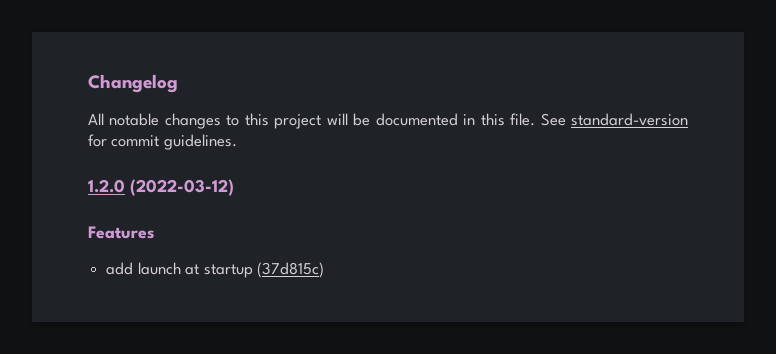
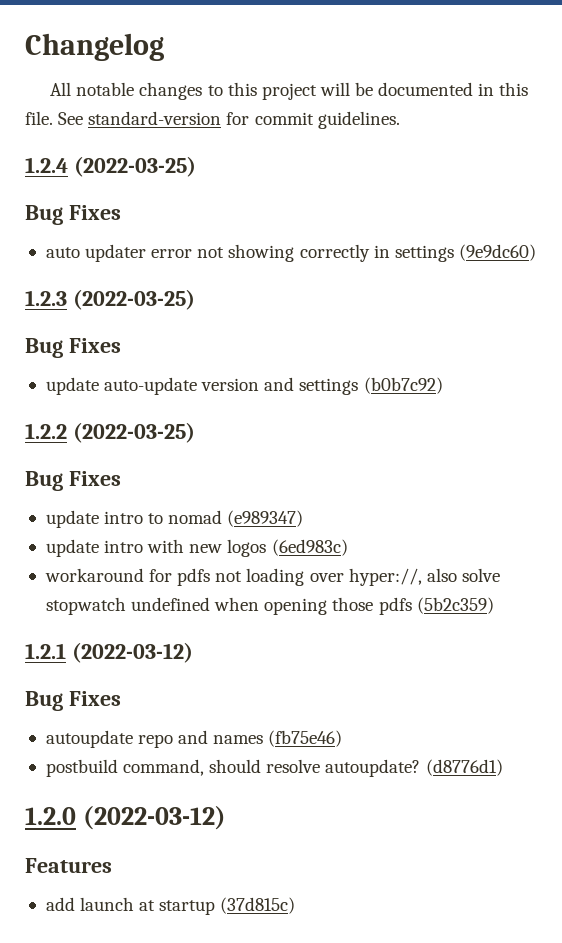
(237, 142) none -> [25,156,196,177] [25,205,121,225] [45,244,536,262] [25,289,195,310] [25,338,121,358] [45,377,443,395] [25,422,195,443] [25,471,121,491] [45,510,304,528] [45,539,348,557] [44,568,500,586] [45,597,494,615] [25,642,193,663] [25,691,121,711] [45,730,343,748] [45,759,503,777] // 1.2.4 (2022-03-25) // Bug Fixes // auto updater error not showing correctly in settings (9e9dc60) // 1.2.3 (2022-03-25) // Bug Fixes // update auto-update version and settings (b0b7c92) // 1.2.2 (2022-03-25) // Bug Fixes // update intro to nomad (e989347) // update intro with new logos (6ed983c) // workaround for pdfs not loading over hyper://, also solve stopwatch undefined when opening those pdfs (5b2c359) // 1.2.1 (2022-03-12) // Bug Fixes // autoupdate repo and names (fb75e46) // postbuild command, should resolve autoupdate? (d8776d1)

